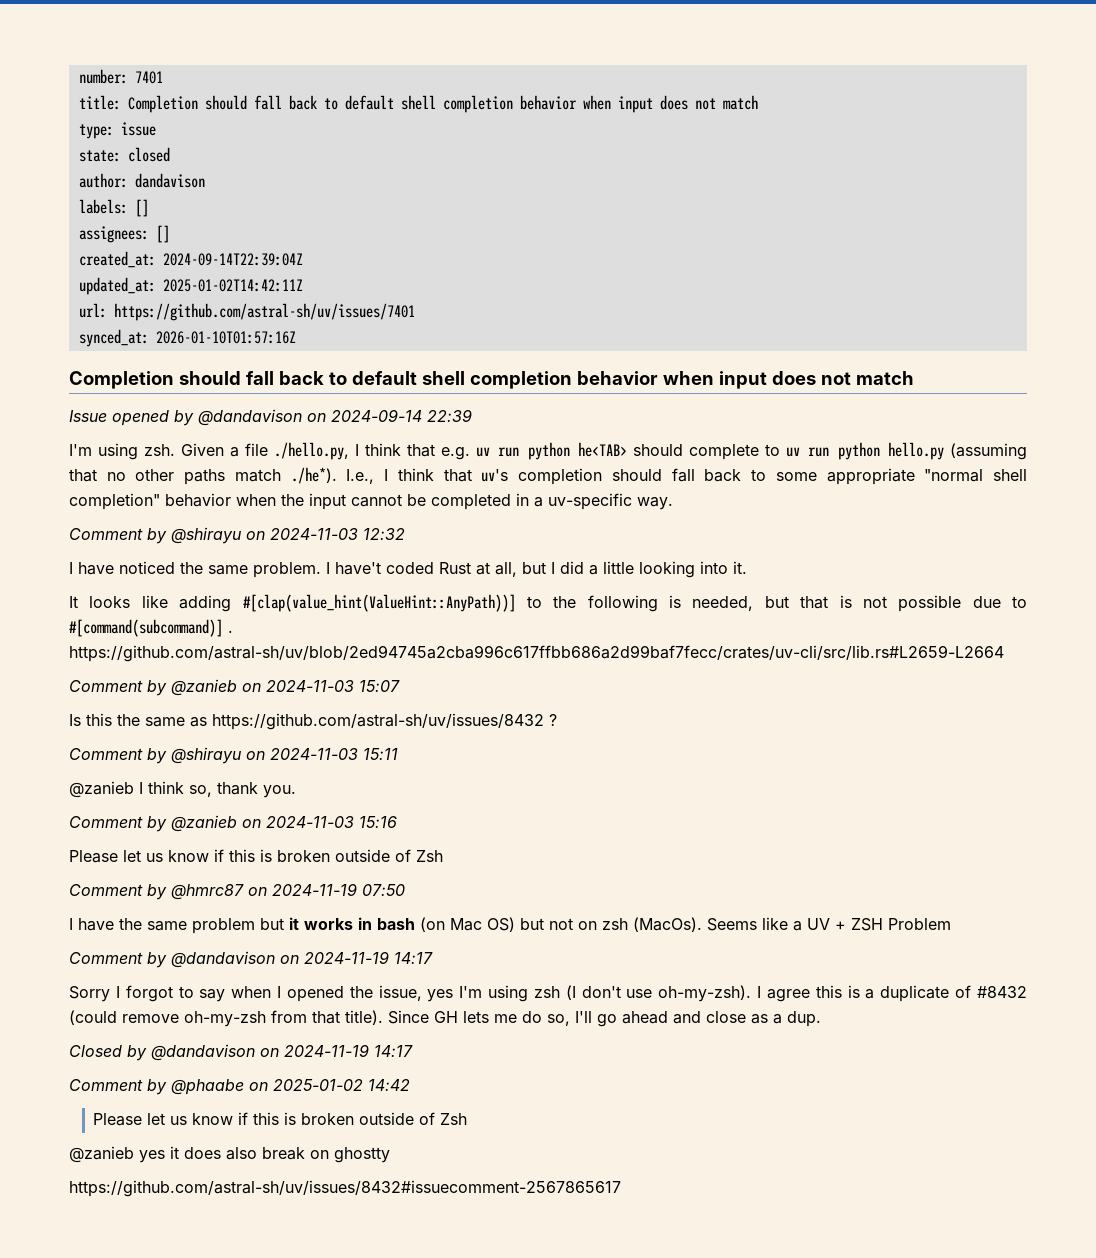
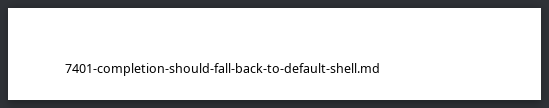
[78,69,163,84] [78,95,758,113] [78,122,156,139] [78,147,170,162] [78,173,205,188] [78,199,149,217] [78,225,170,243] [78,251,303,268] [78,277,303,295] [78,303,415,321] [78,329,296,347] [69,371,914,389] [69,409,472,426] [69,442,1027,460] [69,467,1027,485] [69,493,673,510] [69,527,405,544] [69,561,747,578] [69,594,1027,612] [69,619,233,637] [69,645,1004,662] [69,679,400,696] [69,713,557,730] [69,747,398,764] [69,781,296,798] [69,815,397,832] [69,849,443,863] [69,883,405,900] [69,917,951,934] [69,951,433,968] [69,985,1027,1002] [69,1010,821,1027] [69,1044,413,1061] [69,1079,410,1095] [93,1112,468,1126] [69,1146,390,1163] [69,1180,621,1197] number: 7401 // title: Completion should fall back to default shell completion behavior when input does not match // type: issue // state: closed // author: dandavison // labels: [] // assignees: [] // created_at: 2024-09-14T22:39:04Z // updated_at: 2025-01-02T14:42:11Z // url: https://github.com/astral-sh/uv/issues/7401 // synced_at: 2026-01-10T01:57:16Z // Completion should fall back to default shell completion behavior when input does not match // Issue opened by @dandavison on 2024-09-14 22:39 // I'm using zsh. Given a file ./hello.py, I think that e.g. uv run python he<TAB> should complete to uv run python hello.py (assuming that no other paths match ./he*). I.e., I think that uv's completion should fall back to some appropriate "normal shell completion" behavior when the input cannot be completed in a uv-specific way. // Comment by @shirayu on 2024-11-03 12:32 // I have noticed the same problem. I have't coded Rust at all, but I did a little looking into it. // It looks like adding #[clap(value_hint(ValueHint::AnyPath))] to the following is needed, but that is not possible due to #[command(subcommand)] . https://github.com/astral-sh/uv/blob/2ed94745a2cba996c617ffbb686a2d99baf7fecc/crates/uv-cli/src/lib.rs#L2659-L2664 // Comment by @zanieb on 2024-11-03 15:07 // Is this the same as https://github.com/astral-sh/uv/issues/8432 ? // Comment by @shirayu on 2024-11-03 15:11 // @zanieb I think so, thank you. // Comment by @zanieb on 2024-11-03 15:16 // Please let us know if this is broken outside of Zsh // Comment by @hmrc87 on 2024-11-19 07:50 // I have the same problem but it works in bash (on Mac OS) but not on zsh (MacOs). Seems like a UV + ZSH Problem // Comment by @dandavison on 2024-11-19 14:17 // Sorry I forgot to say when I opened the issue, yes I'm using zsh (I don't use oh-my-zsh). I agree this is a duplicate of #8432 (could remove oh-my-zsh from that title). Since GH lets me do so, I'll go ahead and close as a dup. // Closed by @dandavison on 2024-11-19 14:17 // Comment by @phaabe on 2025-01-02 14:42 // Please let us know if this is broken outside of Zsh // @zanieb yes it does also break on ghostty // https://github.com/astral-sh/uv/issues/8432#issuecomment-2567865617 -> [65,63,380,76] 7401-completion-should-fall-back-to-default-shell.md

